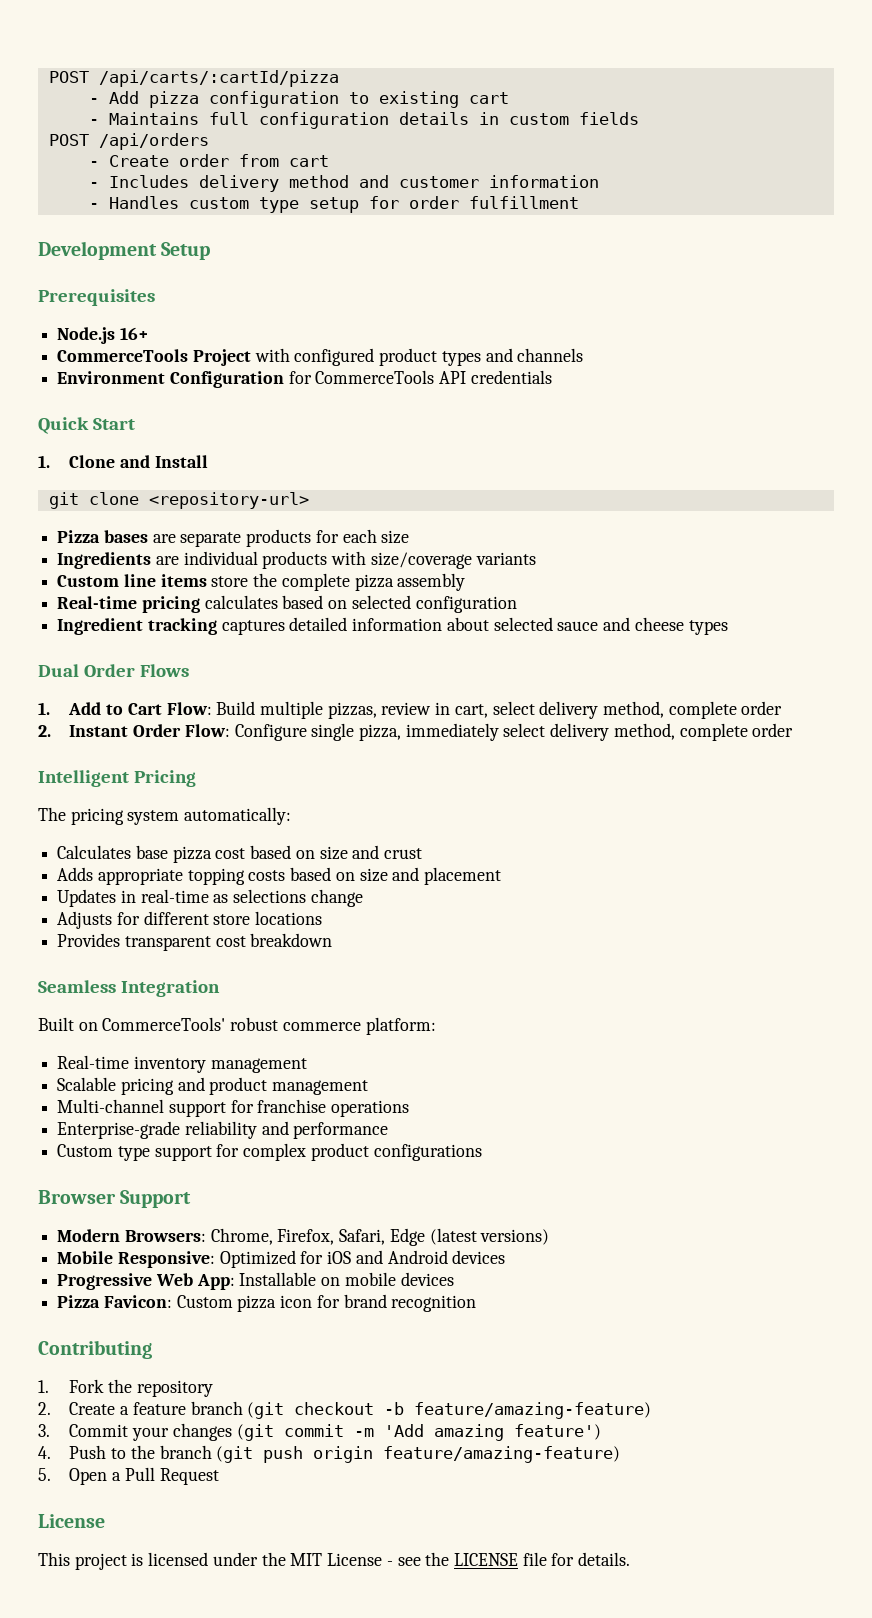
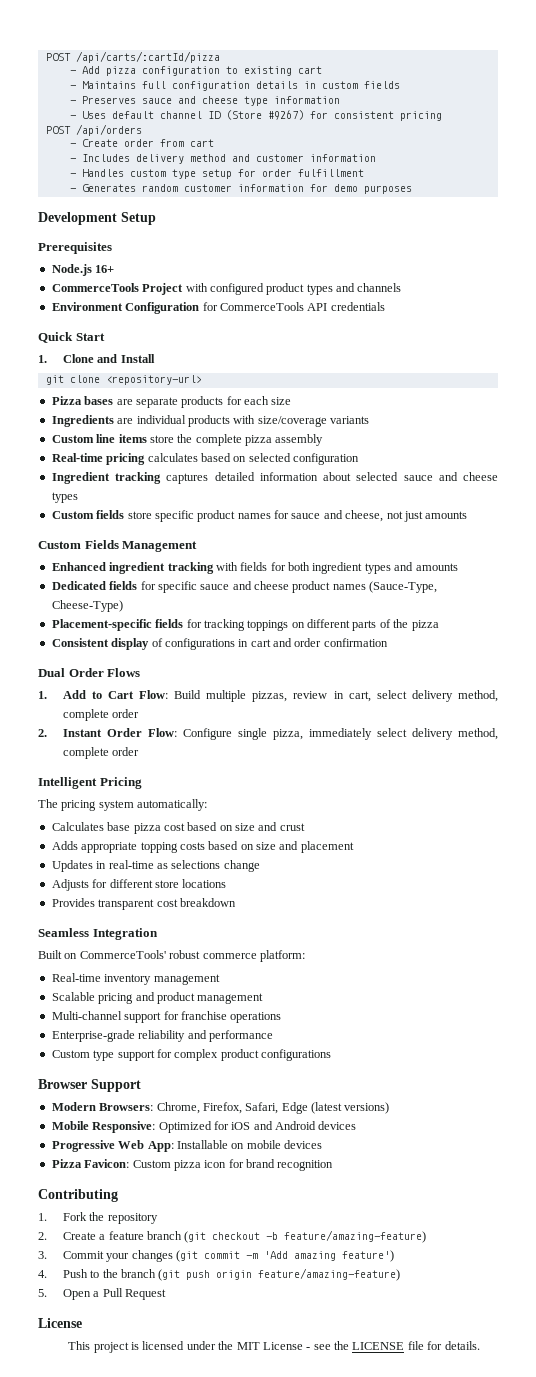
(639, 118) none -> [69,96,340,106] [69,110,442,121] // - Preserves sauce and cheese type information // - Uses default channel ID (Store #9267) for consistent pricing
(579, 202) none -> [69,184,412,194] // - Generates random customer information for demo purposes
(728, 627) none -> [51,510,468,522] [38,540,198,552] [51,562,458,574] [51,581,438,593] [51,600,123,612] [51,619,439,631] [51,638,388,650] // Custom fields store specific product names for sauce and cheese, not just amounts // Custom Fields Management // Enhanced ingredient tracking with fields for both ingredient types and amounts // Dedicated fields for specific sauce and cheese product names (Sauce-Type, Cheese-Type) // Placement-specific fields for tracking toppings on different parts of the pizza // Consistent display of configurations in cart and order confirmation

